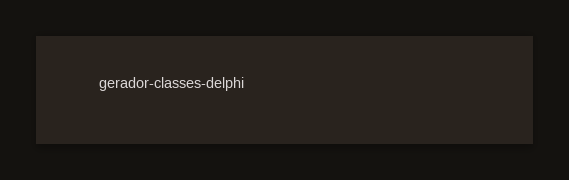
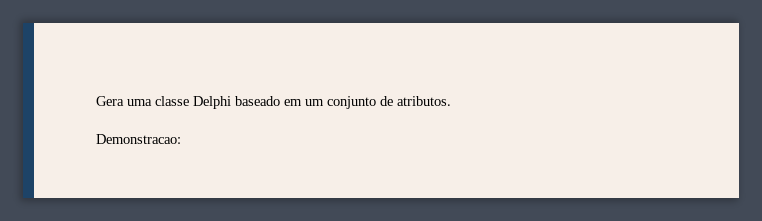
[99,77,244,91] gerador-classes-delphi -> [96,96,451,109] [96,134,181,144] Gera uma classe Delphi baseado em um conjunto de atributos. // Demonstracao:

